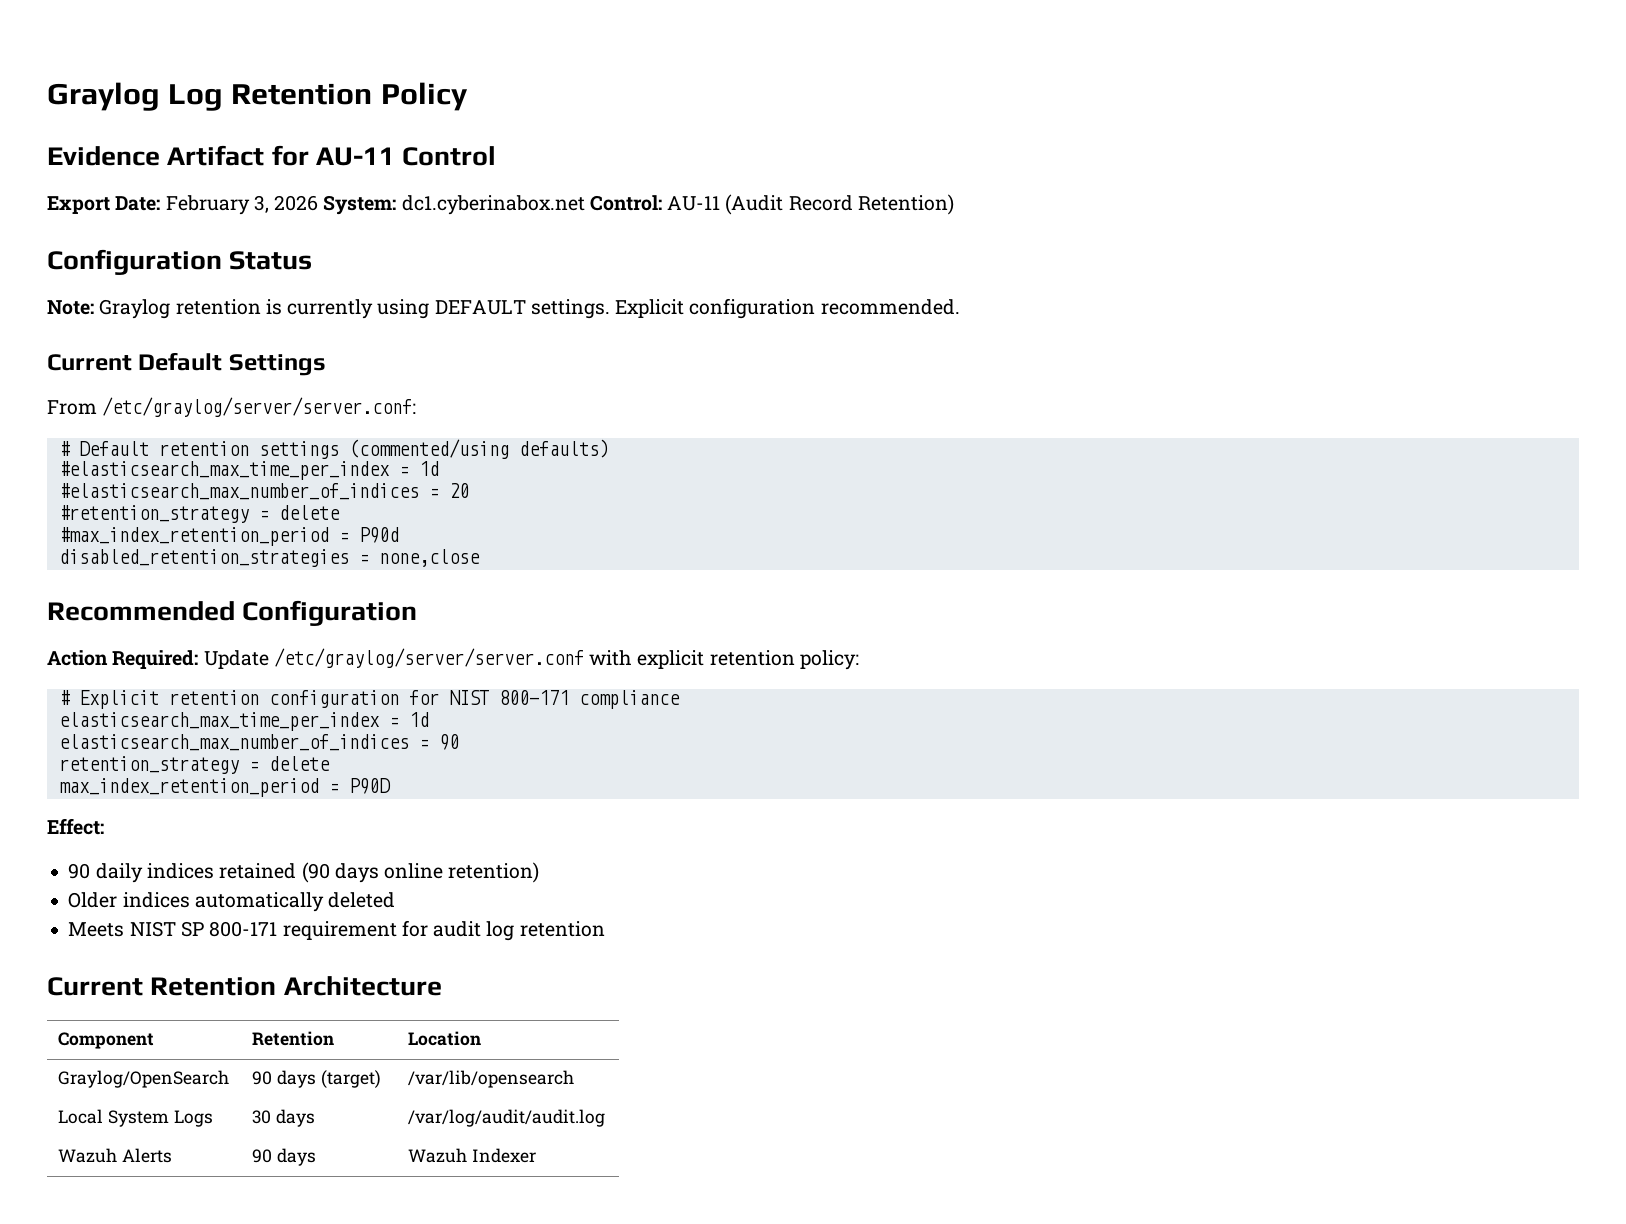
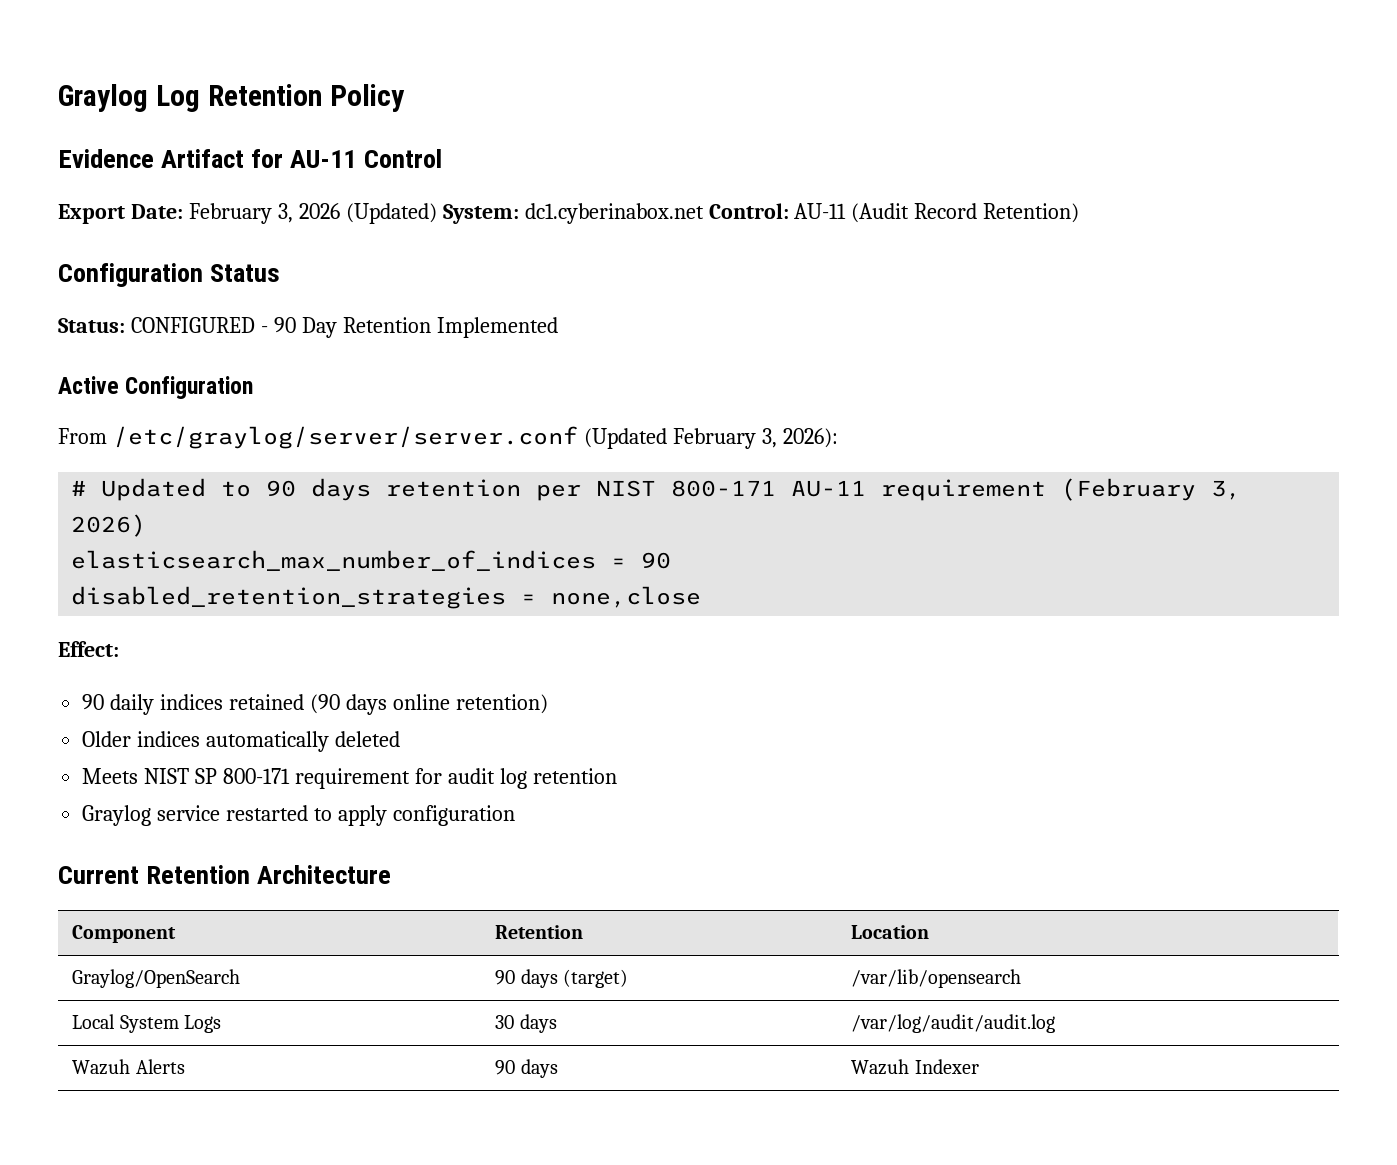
(319, 203) none -> [345,203,437,224] (Updated)
[47,298,960,319] [47,352,326,376] [47,397,417,417] [58,439,609,459] [58,461,439,480] [58,483,469,500] [58,505,340,523] [58,527,399,546] [58,549,480,567] [47,600,418,626] [47,648,859,670] [58,690,680,709] [58,712,429,731] [58,734,459,751] [58,756,330,774] [58,778,391,797] Note: Graylog retention is currently using DEFAULT settings. Explicit configuration recommended. // Current Default Settings // From /etc/graylog/server/server.conf: // # Default retention settings (commented/using defaults) // #elasticsearch_max_time_per_index = 1d // #elasticsearch_max_number_of_indices = 20 // #retention_strategy = delete // #max_index_retention_period = P90d // disabled_retention_strategies = none,close // Recommended Configuration // Action Required: Update /etc/graylog/server/server.conf with explicit retention policy: // # Explicit retention configuration for NIST 800-171 compliance // elasticsearch_max_time_per_index = 1d // elasticsearch_max_number_of_indices = 90 // retention_strategy = delete // max_index_retention_period = P90D -> [58,317,558,338] [58,376,254,399] [58,426,838,449] [71,478,1242,501] [71,514,147,537] [71,550,672,571] [71,586,702,609] Status: CONFIGURED - 90 Day Retention Implemented // Active Configuration // From /etc/graylog/server/server.conf (Updated February 3, 2026): // # Updated to 90 days retention per NIST 800-171 AU-11 requirement (February 3, 2026) // elasticsearch_max_number_of_indices = 90 // disabled_retention_strategies = none,close
(605, 929) none -> [82,805,515,826] // Graylog service restarted to apply configuration

